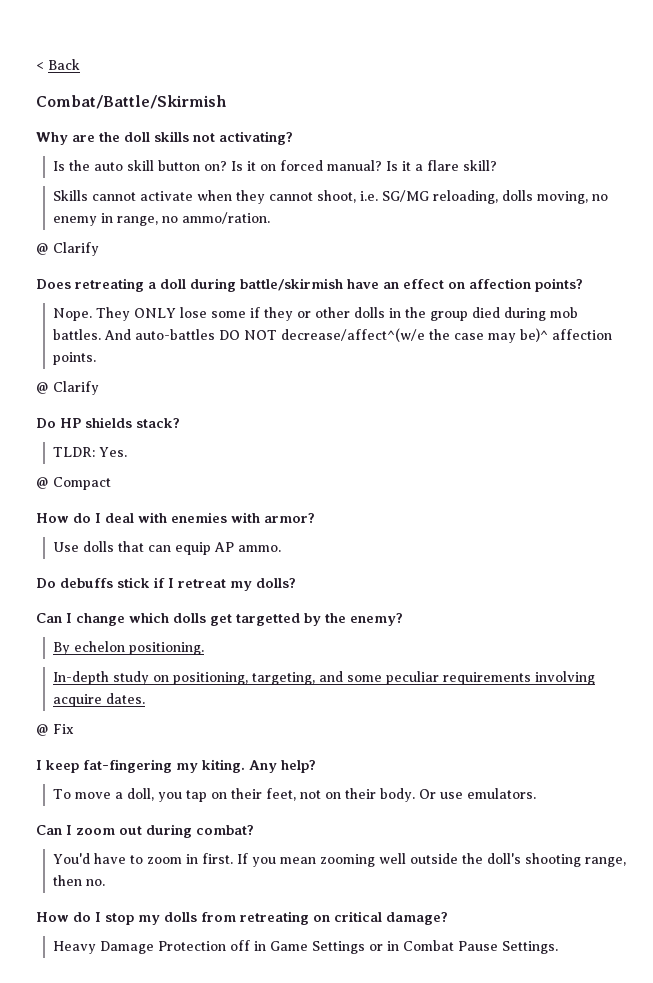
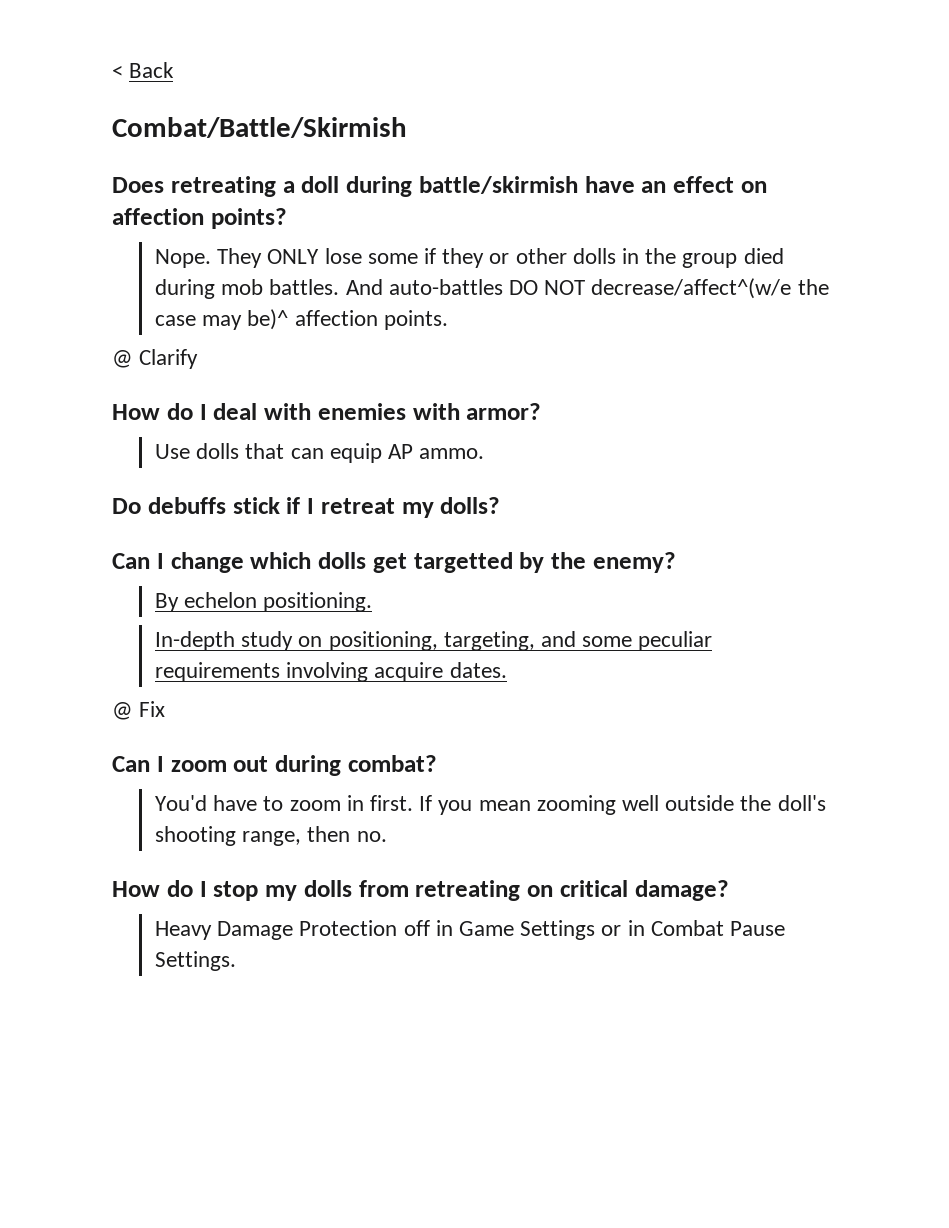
[36,131,293,145] [52,160,497,171] [52,190,608,204] [52,212,270,226] [36,242,99,256] // Why are the doll skills not activating? // Is the auto skill button on? Is it on forced manual? Is it a flare skill? // Skills cannot activate when they cannot shoot, i.e. SG/MG reloading, dolls moving, no enemy in range, no ammo/ration. // @ Clarify -> (407, 127) none
[36,417,180,428] [52,447,127,457] [36,477,111,490] // Do HP shields stack? // TLDR: Yes. // @ Compact -> (199, 359) none
[36,759,316,773] [52,788,536,802] // I keep fat-fingering my kiting. Any help? // To move a doll, you tap on their feet, not on their body. Or use emulators. -> (166, 709) none

